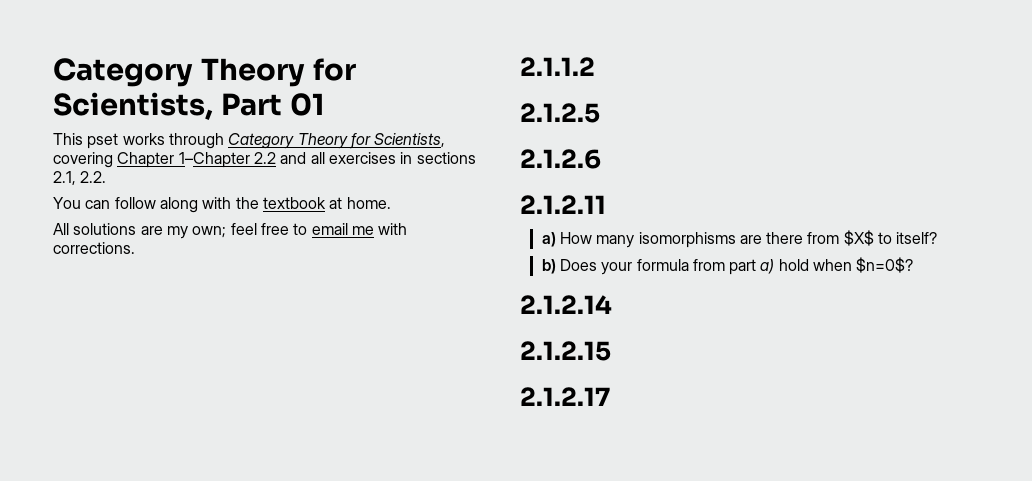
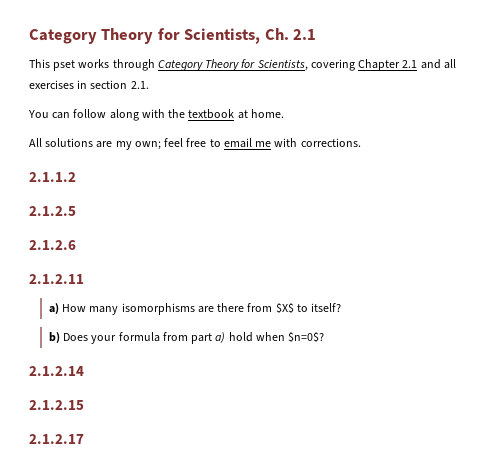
[53,58,356,87] [53,92,324,120] Category Theory for Scientists, Part 01 -> [29,28,317,44] Category Theory for Scientists, Ch. 2.1
[178,152,276,168] 1–Chapter 2.2 -> [402,60,418,68] 2.1
[416,152,476,164] [53,171,107,185] sections 2.1, 2.2. -> [90,80,149,89] section 2.1.

